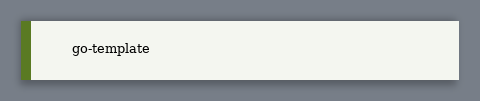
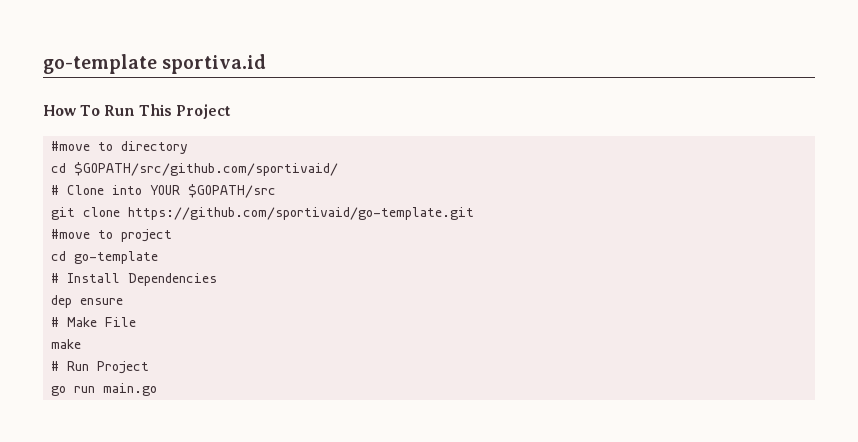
[72,43,150,56] go-template -> [43,54,267,74] [43,104,231,119] [51,141,189,154] [51,162,339,176] [51,184,277,198] [51,207,475,220] [51,229,173,242] [51,251,159,264] [51,273,218,286] [51,295,124,308] [51,317,137,327] [51,339,82,349] [51,361,150,374] [51,383,158,396] go-template sportiva.id // How To Run This Project // #move to directory // cd $GOPATH/src/github.com/sportivaid/ // # Clone into YOUR $GOPATH/src // git clone https://github.com/sportivaid/go-template.git // #move to project // cd go-template // # Install Dependencies // dep ensure // # Make File // make // # Run Project // go run main.go

